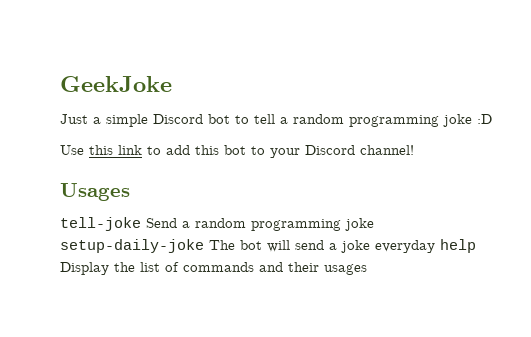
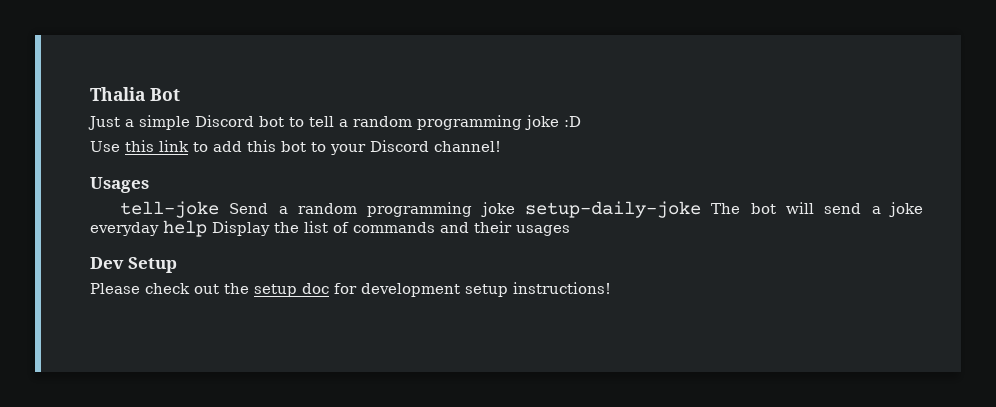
[60,76,172,92] GeekJoke -> [90,87,180,101] Thalia Bot
(367, 269) none -> [90,257,177,273] [90,282,611,297] // Dev Setup // Please check out the setup doc for development setup instructions!

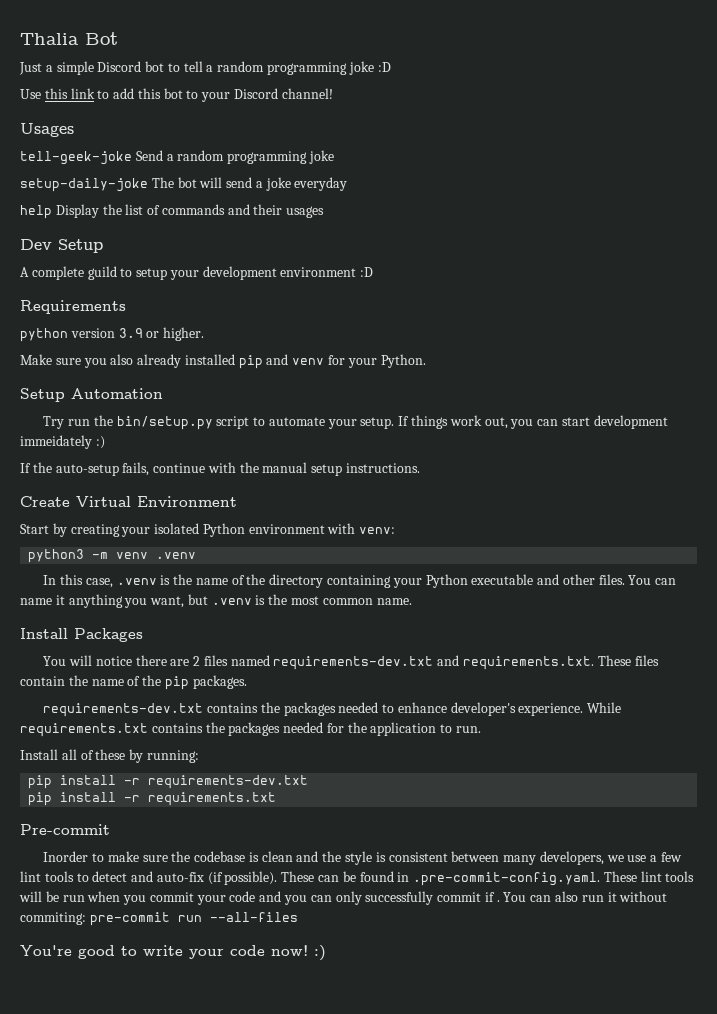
[120,201,220,218] tell-joke -> [20,151,132,165] tell-geek-joke
(515, 209) none -> (334, 157) //
(159, 229) none -> (348, 184) //
[90,282,611,297] Please check out the setup doc for development setup instructions! -> [20,266,374,280] [20,300,126,314] [20,327,205,342] [20,354,426,369] [20,388,163,402] [43,415,668,430] [20,435,105,449] [20,462,421,476] [20,496,237,507] [20,523,396,537] [28,549,197,563] [43,574,677,588] [20,594,412,608] [20,628,143,642] [43,655,659,670] [20,675,247,690] [43,702,622,717] [20,722,482,737] [20,749,199,763] [28,775,309,789] [28,792,277,806] [20,824,110,835] [43,851,683,865] [20,871,695,886] [19,891,668,905] [20,912,298,926] [20,945,326,961] A complete guild to setup your development environment :D // Requirements // python version 3.9 or higher. // Make sure you also already installed pip and venv for your Python. // Setup Automation // Try run the bin/setup.py script to automate your setup. If things work out, you can start development immeidately :) // If the auto-setup fails, continue with the manual setup instructions. // Create Virtual Environment // Start by creating your isolated Python environment with venv: // python3 -m venv .venv // In this case, .venv is the name of the directory containing your Python executable and other files. You can name it anything you want, but .venv is the most common name. // Install Packages // You will notice there are 2 files named requirements-dev.txt and requirements.txt. These files contain the name of the pip packages. // requirements-dev.txt contains the packages needed to enhance developer's experience. While requirements.txt contains the packages needed for the application to run. // Install all of these by running: // pip install -r requirements-dev.txt // pip install -r requirements.txt // Pre-commit // Inorder to make sure the codebase is clean and the style is consistent between many developers, we use a few lint tools to detect and auto-fix (if possible). These can be found in .pre-commit-config.yaml. These lint tools will be run when you commit your code and you can only successfully commit if . You can also run it without commiting: pre-commit run --all-files // You're good to write your code now! :)

